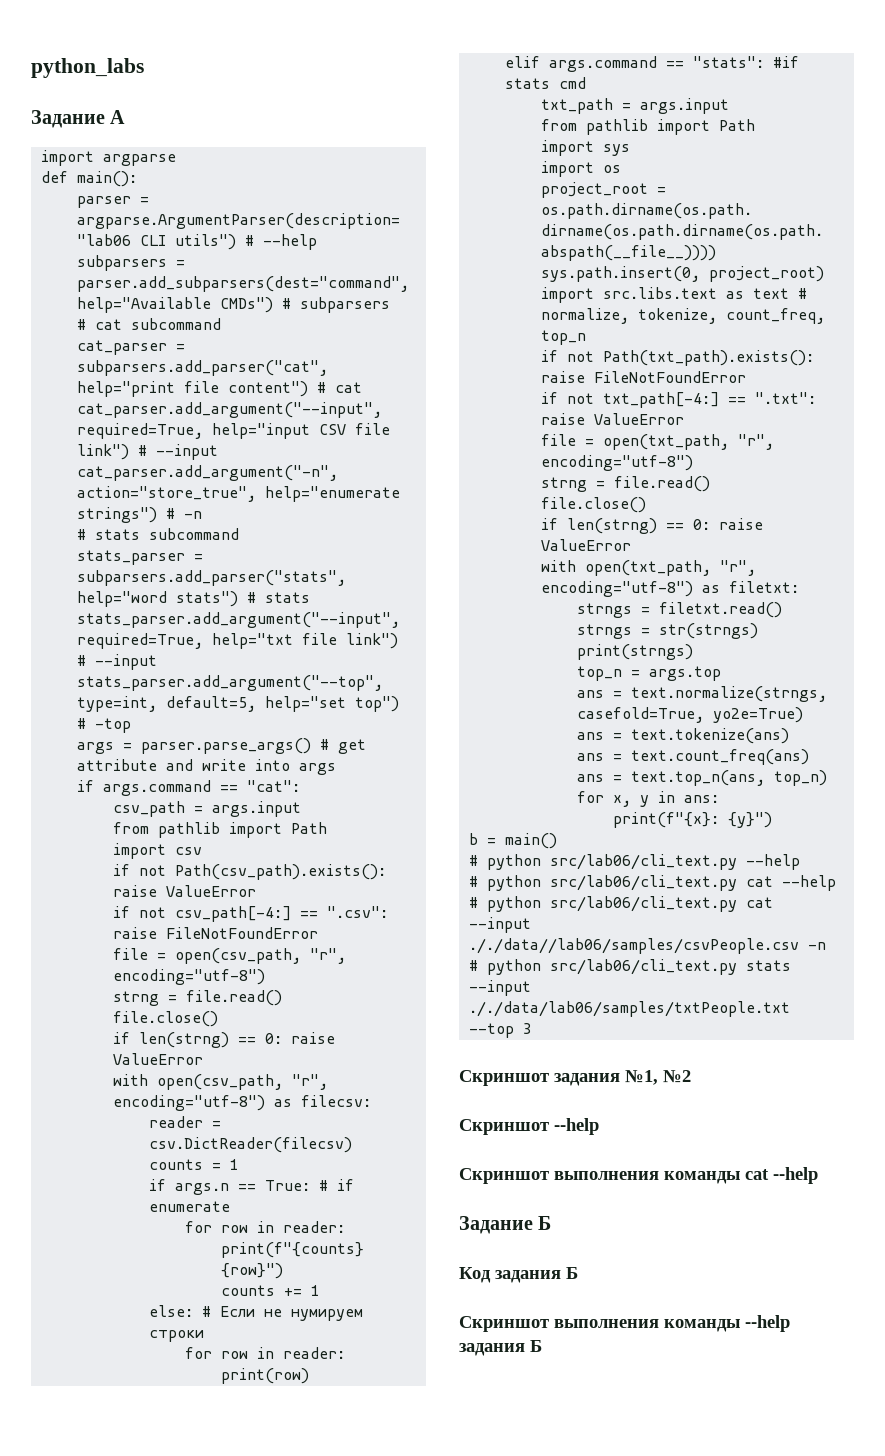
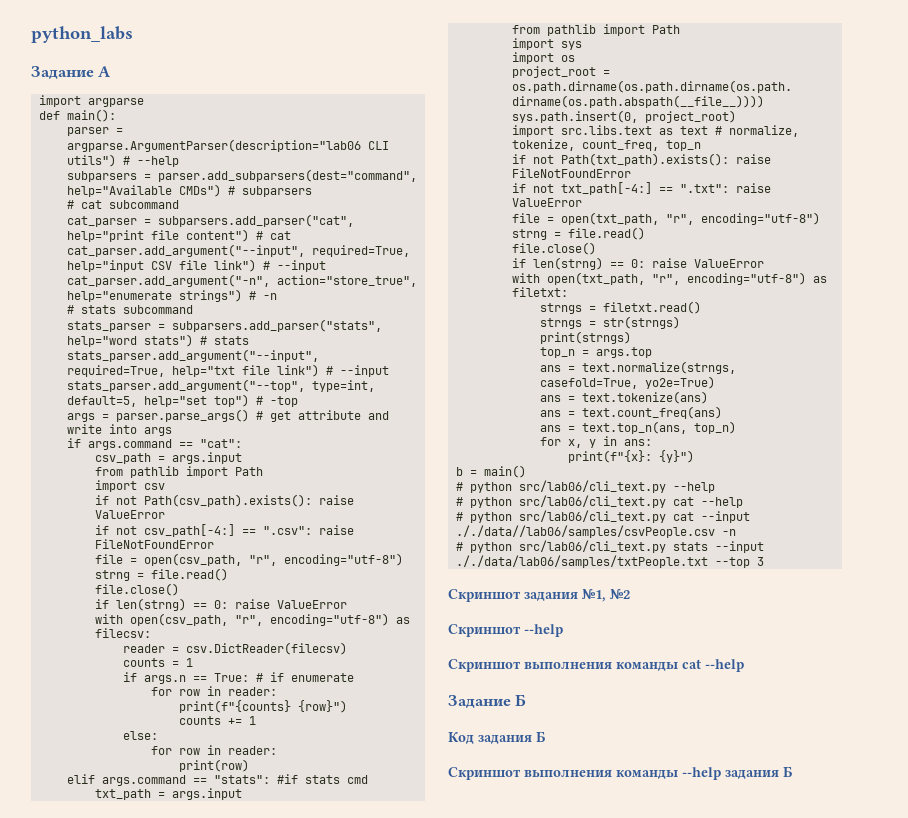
[202,1306,364,1321] [149,1330,205,1342] # Если не нумируем строки -> (158, 735) none

